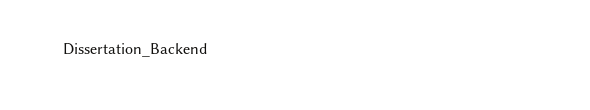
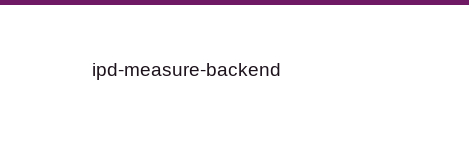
[63,43,207,57] Dissertation_Backend -> [92,63,281,80] ipd-measure-backend

